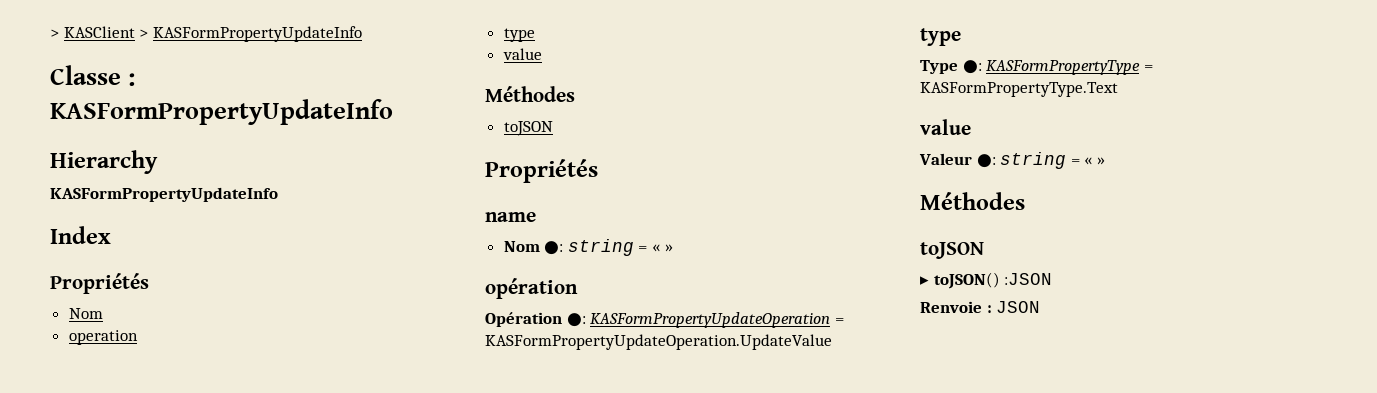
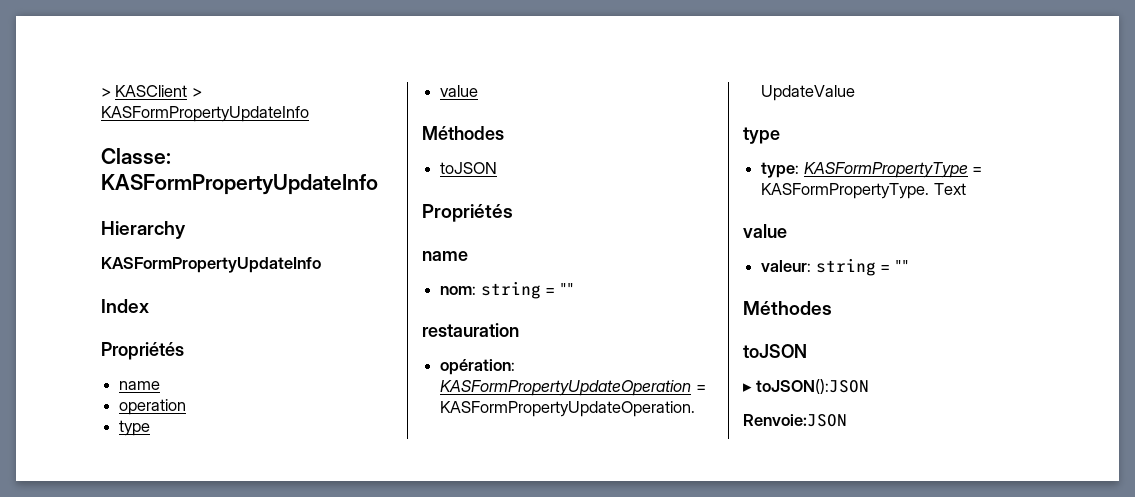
[50,65,136,86] Classe : -> [101,148,171,164] Classe:
[68,308,103,319] Nom -> [119,381,161,390] name
[503,239,673,256] [485,278,578,299] [485,312,844,328] [485,334,832,350] [920,28,961,46] [920,60,1153,75] [920,82,1118,97] [920,119,971,135] [919,152,1105,169] [920,192,1025,210] [920,242,984,259] [920,272,1053,289] [920,301,1041,313] Nom ●: string = « » // opération // Opération ●: KASFormPropertyUpdateOperation = KASFormPropertyUpdateOperation.UpdateValue // type // Type ●: KASFormPropertyType = KASFormPropertyType.Text // value // Valeur ●: string = « » // Méthodes // toJSON // ▸ toJSON() :JSON // Renvoie : JSON -> [440,281,574,299] [422,323,519,337] [440,359,516,375] [440,380,706,396] [440,401,696,417] [761,85,856,101] [743,127,780,144] [761,162,983,178] [761,183,966,199] [743,224,787,238] [761,258,909,276] [743,301,832,315] [743,344,807,358] [743,379,870,394] [743,414,847,427] nom: string = "" // restauration // opération: KASFormPropertyUpdateOperation = KASFormPropertyUpdateOperation. UpdateValue // type // type: KASFormPropertyType = KASFormPropertyType. Text // value // valeur: string = "" // Méthodes // toJSON // ▸ toJSON():JSON // Renvoie:JSON

